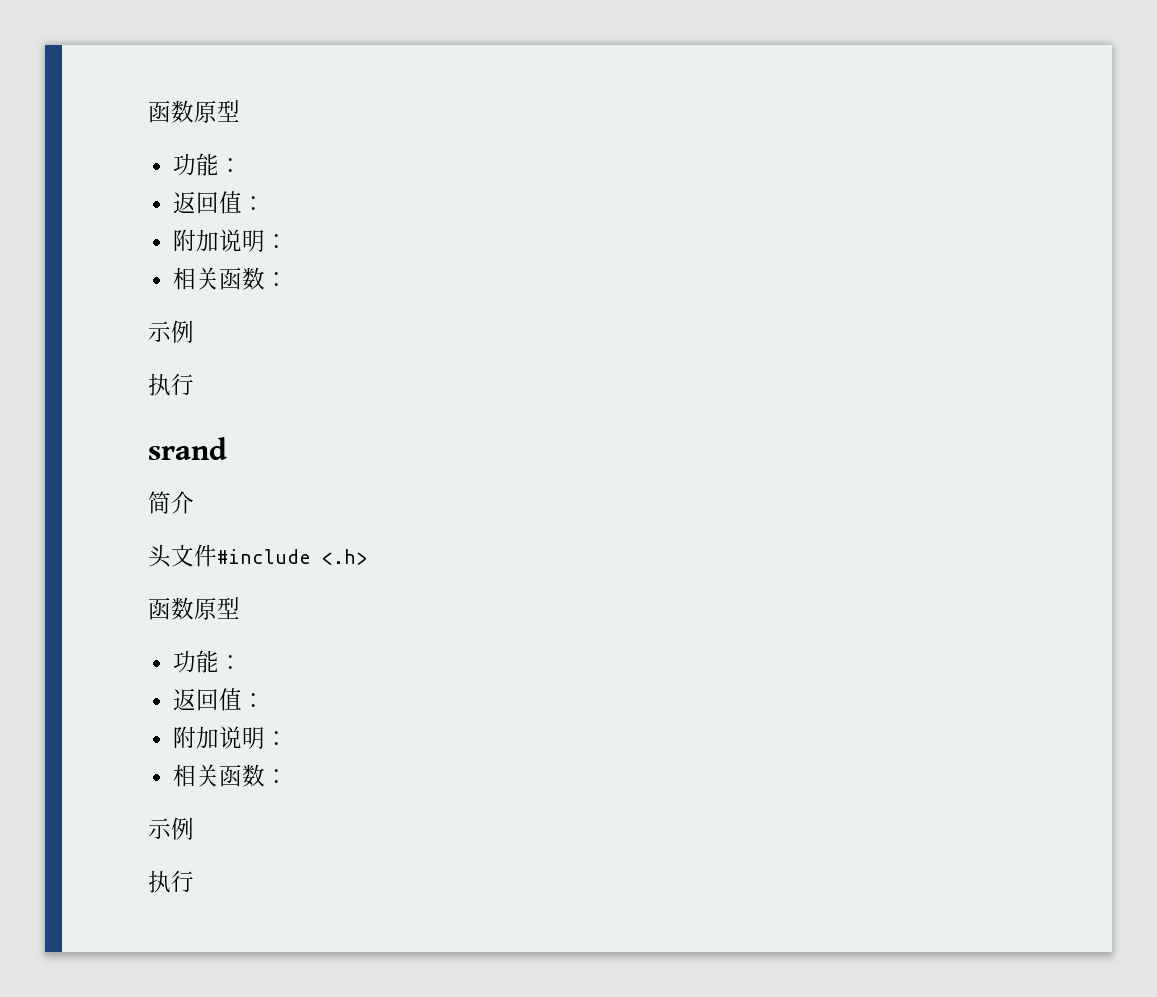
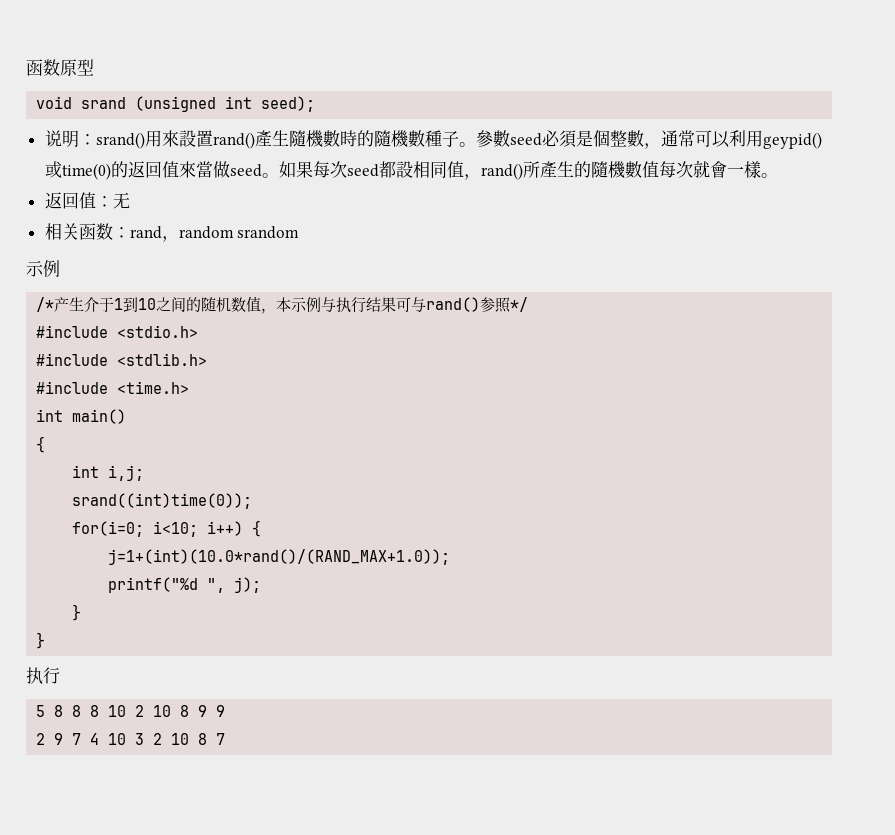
[148,100,240,123] [172,153,242,176] [172,191,265,214] [172,229,288,252] [172,267,288,290] [148,320,194,343] [148,373,194,396] [148,437,227,460] [148,491,194,514] [148,544,367,568] [148,597,240,620] [172,650,242,673] [172,688,265,711] [172,726,288,749] [172,764,288,787] [148,817,194,840] [148,870,194,893] 函数原型 // 功能： // 返回值： // 附加说明： // 相关函数： // 示例 // 执行 // srand // 简介 // 头文件#include <.h> // 函数原型 // 功能： // 返回值： // 附加说明： // 相关函数： // 示例 // 执行 -> [26,59,94,76] [36,96,316,112] [44,130,822,149] [44,160,778,180] [44,192,130,209] [44,223,300,242] [26,260,60,277] [36,296,529,314] [36,325,199,338] [36,353,208,366] [36,381,190,394] [36,409,127,424] [36,436,46,453] [72,465,145,481] [72,493,253,509] [72,520,262,537] [108,549,451,565] [108,577,262,593] [72,604,82,621] [36,632,46,649] [26,667,60,684] [36,705,226,717] [36,733,226,745] 函数原型 // void srand (unsigned int seed); // 说明：srand()用來設置rand()產生隨機數時的隨機數種子。參數seed必須是個整數，通常可以利用geypid()或time(0)的返回值來當做seed。如果每次seed都設相同值，rand()所產生的隨機數值每次就會一樣。 // 返回值：无 // 相关函数：rand，random srandom // 示例 // /*产生介于1到10之间的随机数值，本示例与执行结果可与rand()参照*/ // #include <stdio.h> // #include <stdlib.h> // #include <time.h> // int main() // { // int i,j; // srand((int)time(0)); // for(i=0; i<10; i++) { // j=1+(int)(10.0*rand()/(RAND_MAX+1.0)); // printf("%d ", j); // } // } // 执行 // 5 8 8 8 10 2 10 8 9 9 // 2 9 7 4 10 3 2 10 8 7

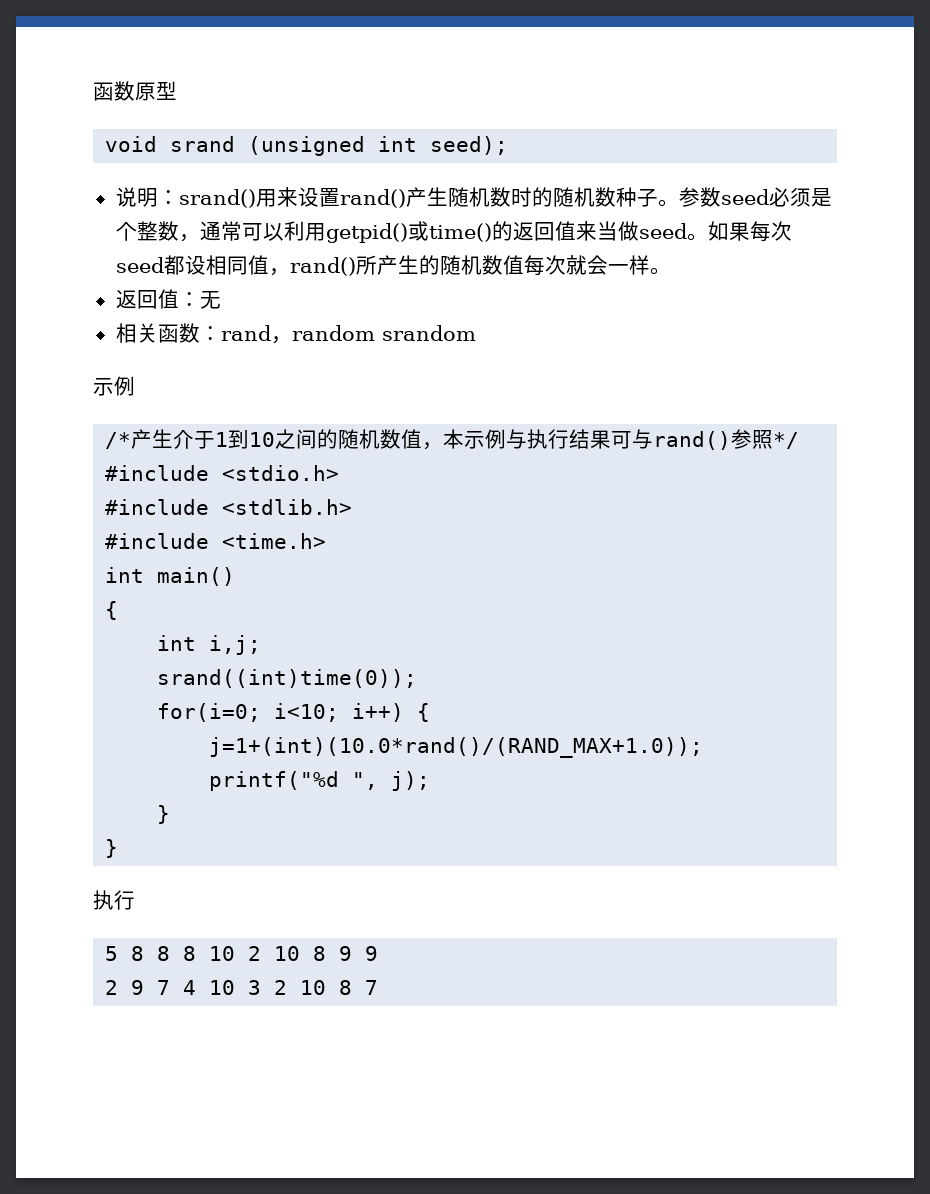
[161,130,644,149] 來設置rand()產生隨機數時的隨機數種子。參數seed必須是個整數 -> [276,187,832,208] [115,221,179,241] 来设置rand()产生随机数时的随机数种子。参数seed必须是个整数
[762,132,822,149] [44,161,111,180] geypid()或time(0) -> [325,221,492,243] getpid()或time()
[178,161,213,178] 來當 -> [575,221,618,241] 来当
[395,161,413,178] 設 -> [184,255,206,275] 设
[539,161,642,178] 產生的隨機數 -> [376,255,503,275] 产生的随机数
[709,161,761,178] 會一樣 -> [586,255,650,275] 会一样

